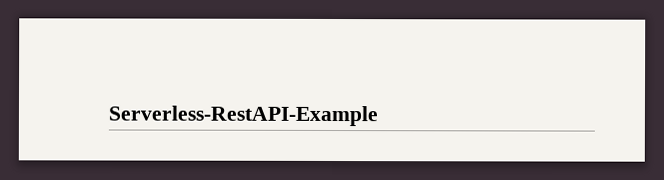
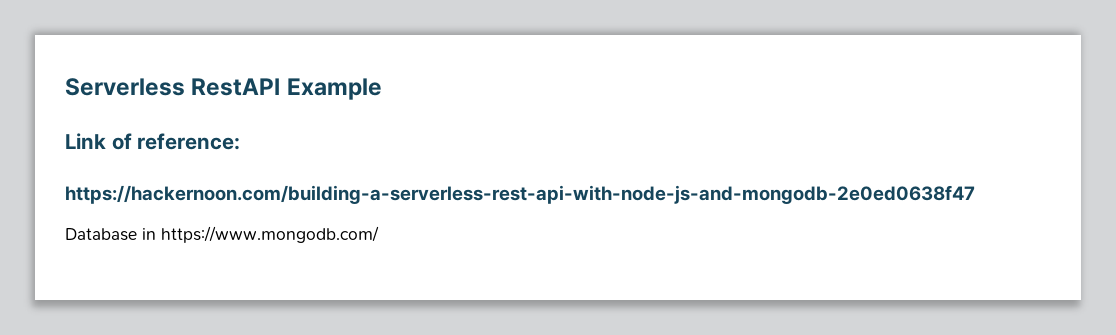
[108,105,378,127] Serverless-RestAPI-Example -> [65,78,382,100] [65,133,241,150] [65,185,975,204] [65,226,379,243] Serverless RestAPI Example // Link of reference: // https://hackernoon.com/building-a-serverless-rest-api-with-node-js-and-mongodb-2e0ed0638f47 // Database in https://www.mongodb.com/

